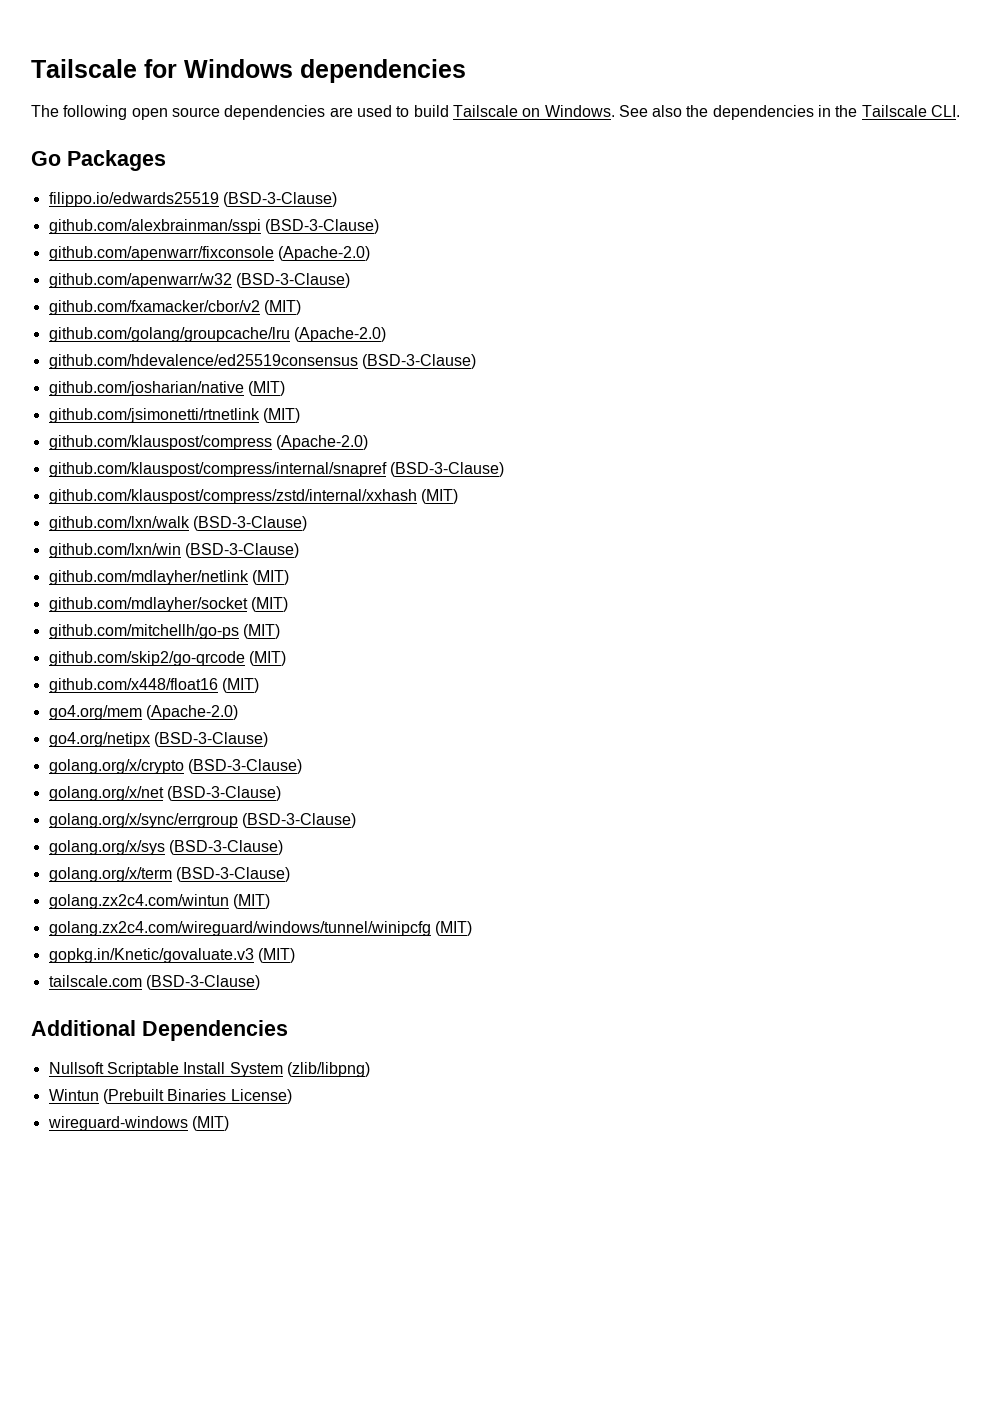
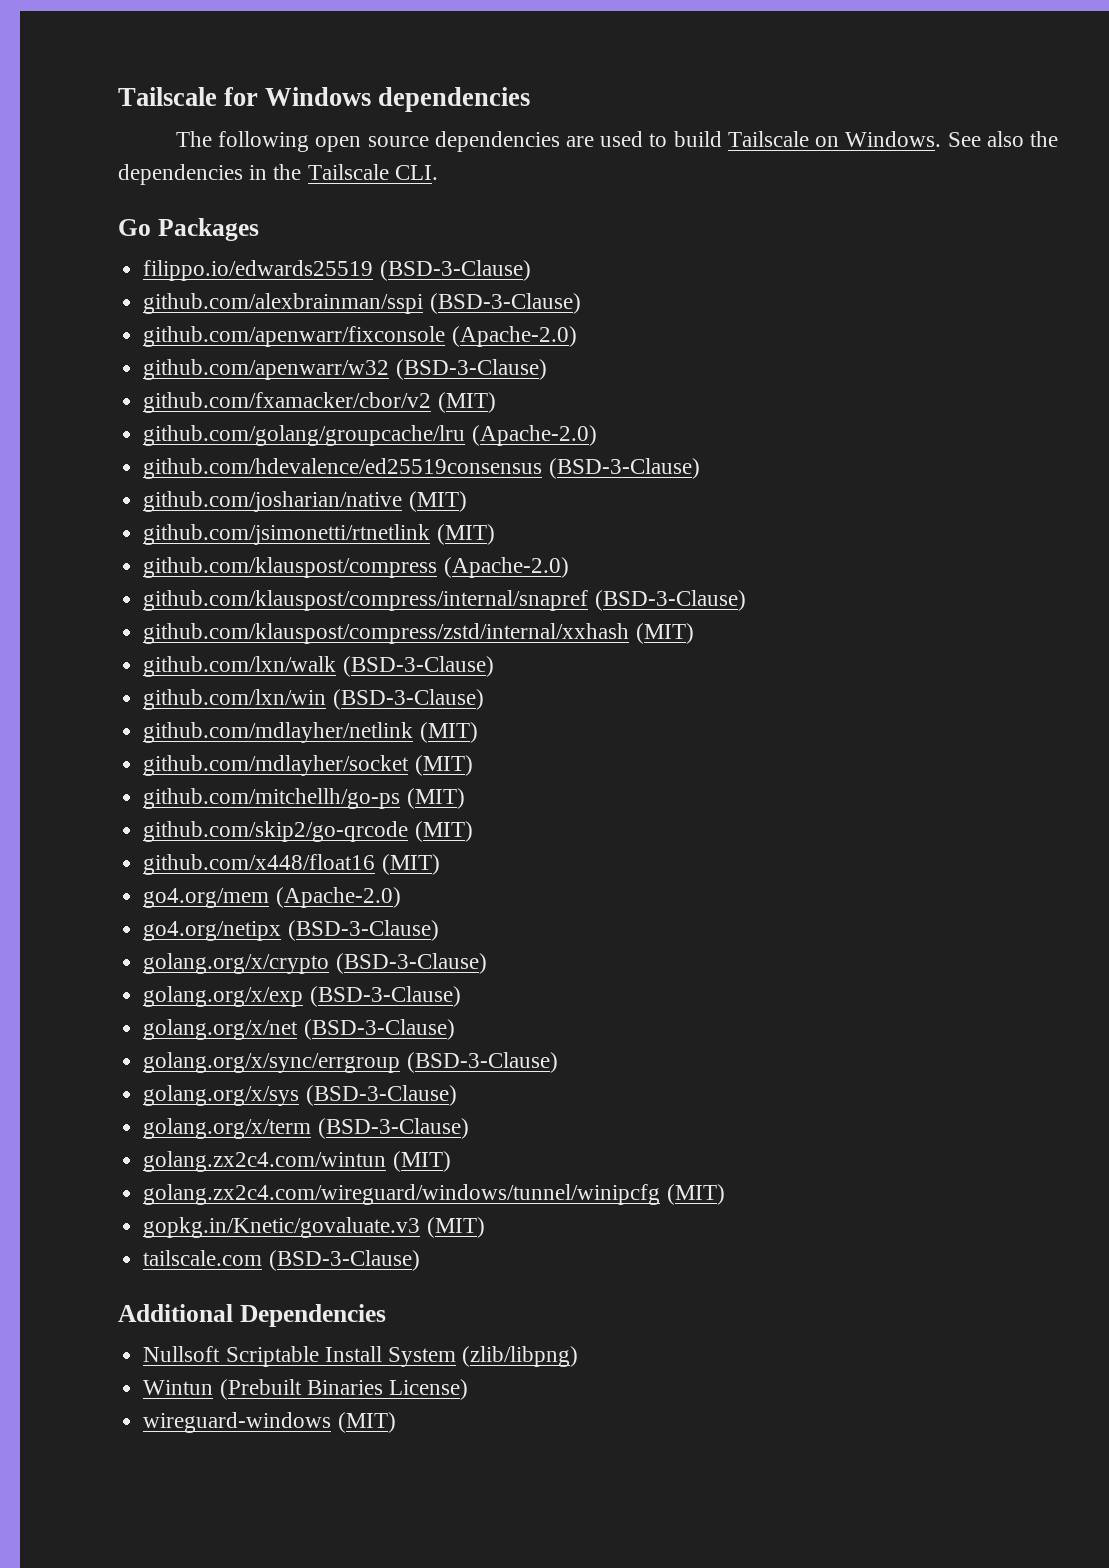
(302, 766) none -> [143,986,461,1007] // golang.org/x/exp (BSD-3-Clause)

